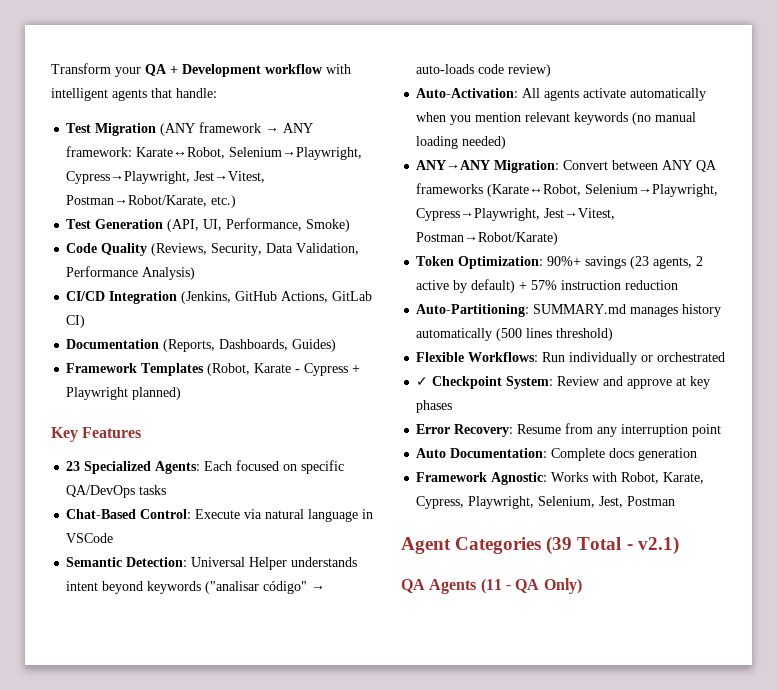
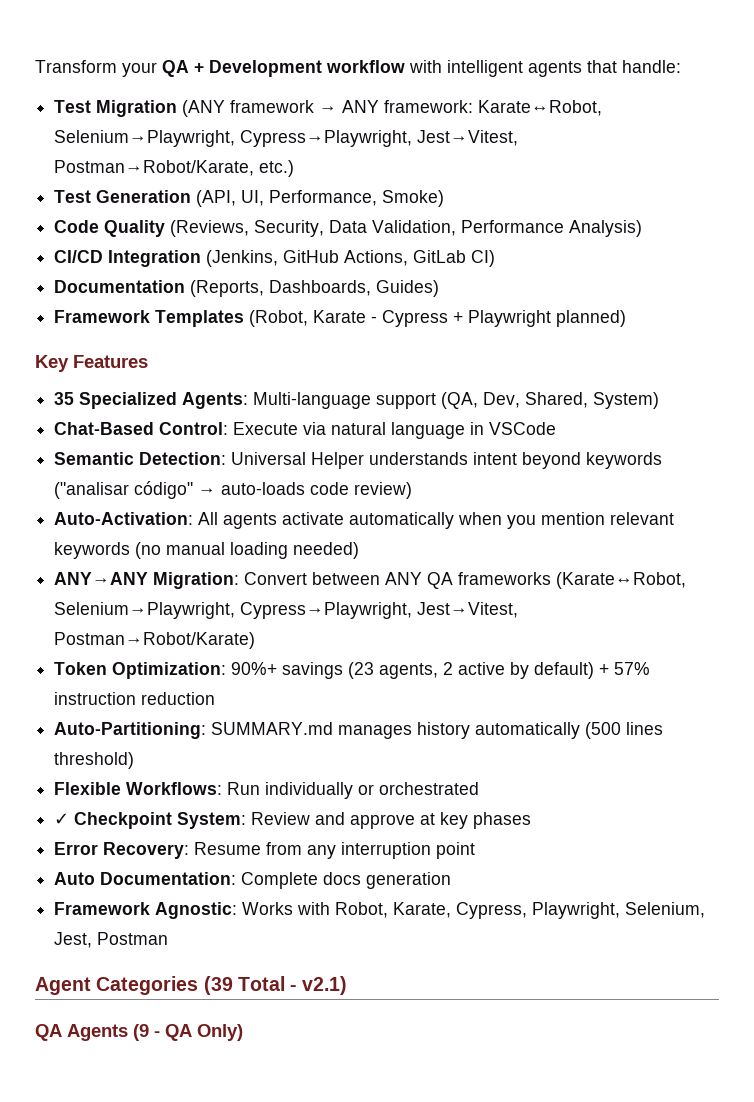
[66,461,81,471] 23 -> [54,392,75,405] 35
[204,460,345,474] [66,485,167,498] Each focused on specific QA/DevOps tasks -> [253,392,660,409] Multi-language support (QA, Dev, Shared, System)
[480,578,502,594] (11 -> [133,1024,149,1041] (9

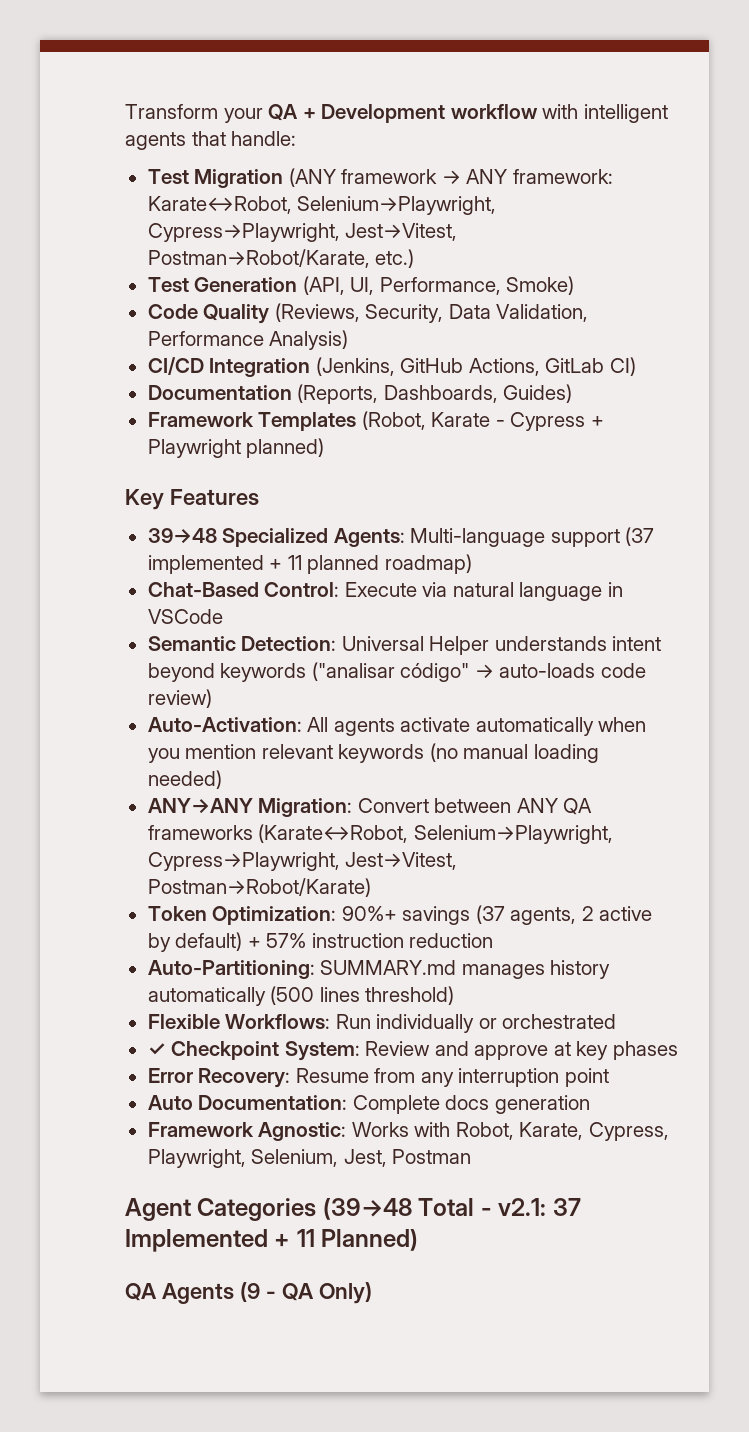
[54,392,75,405] 35 -> [147,528,217,544] 39→48
[441,392,660,409] (QA, Dev, Shared, System) -> [625,527,655,546] [147,554,472,574] (37 implemented + 11 planned roadmap)
[348,662,375,679] (23 -> [475,905,505,924] (37
[203,976,233,995] (39 -> [322,1198,412,1220] (39→48
[302,976,348,995] v2.1) -> [498,1198,581,1216] [125,1229,419,1252] v2.1: 37 Implemented + 11 Planned)

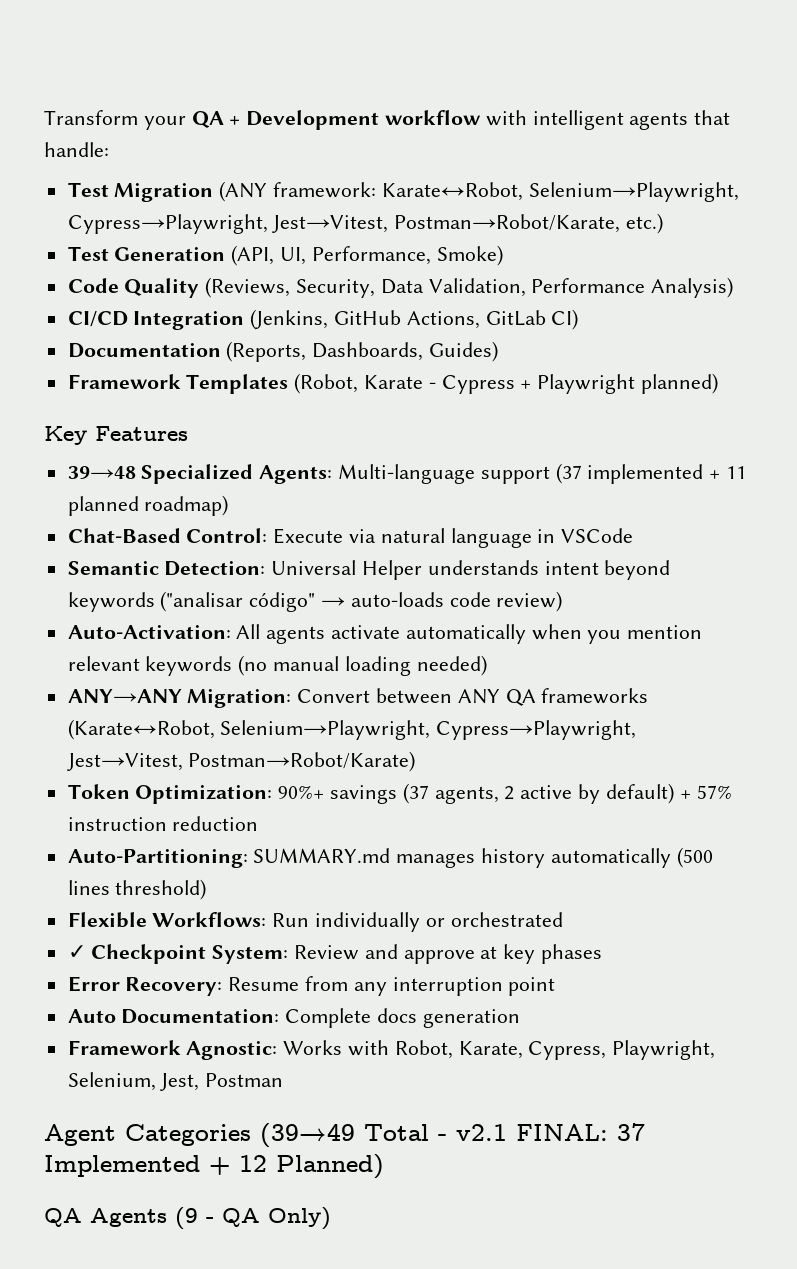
[341,169,508,184] framework → ANY -> (268, 191) none
[322,1198,412,1220] (39→48 -> [260,1123,355,1147] (39→49
[498,1198,547,1216] v2.1: -> [456,1124,608,1141] v2.1 FINAL:
[296,1229,315,1247] 11 -> [239,1155,267,1172] 12

